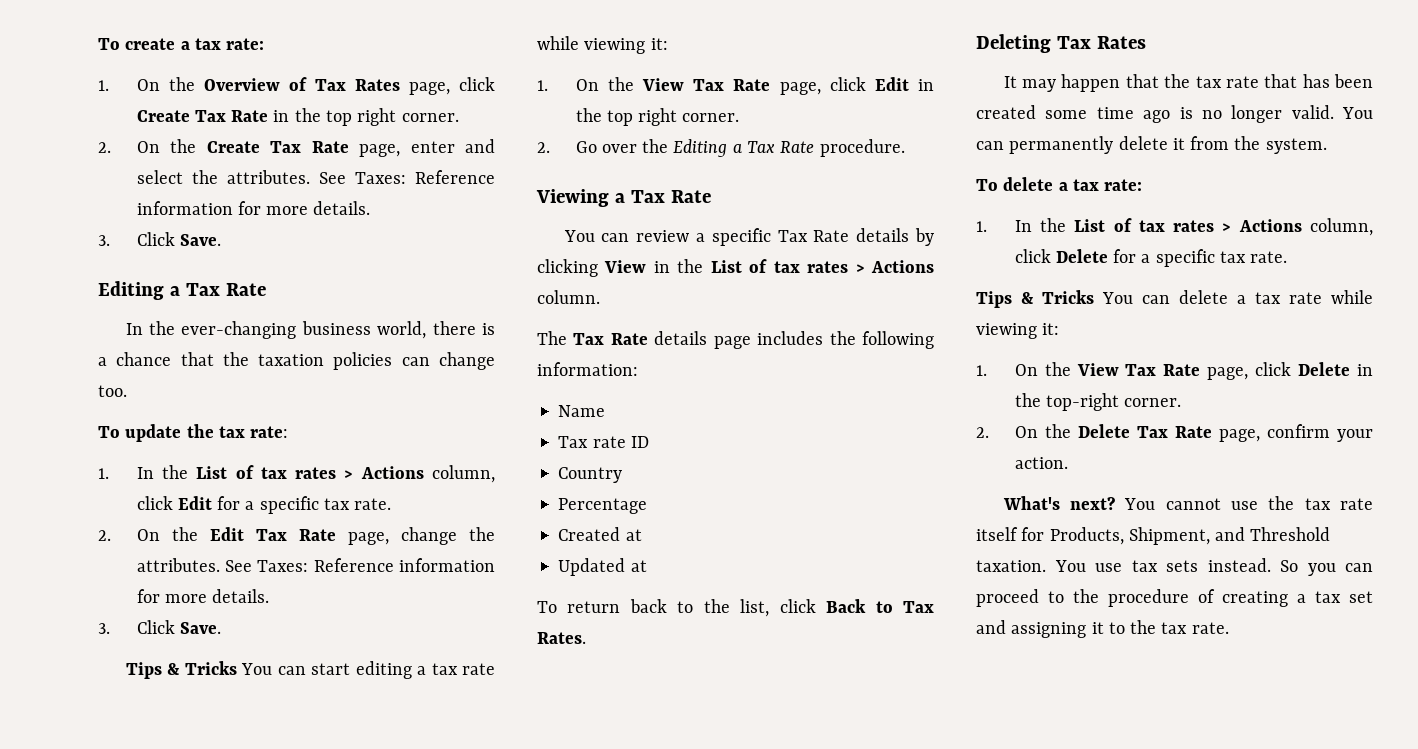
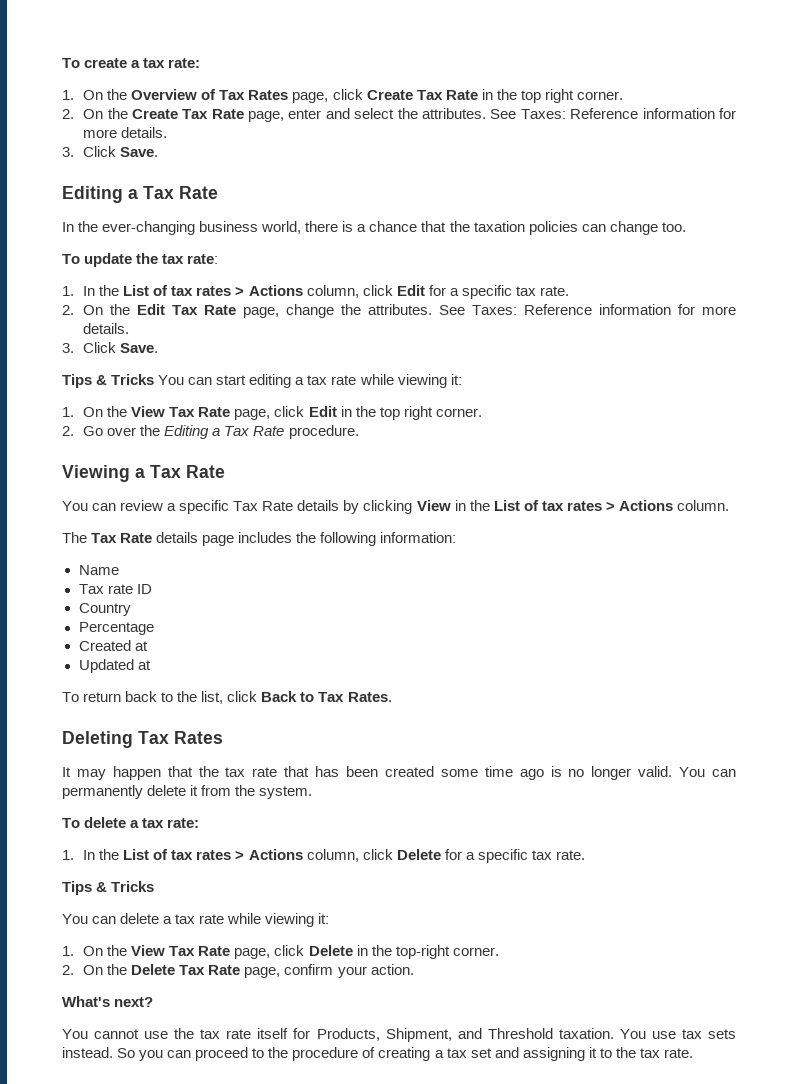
(1094, 297) none -> (155, 886) //
(1116, 503) none -> (154, 1002) //

